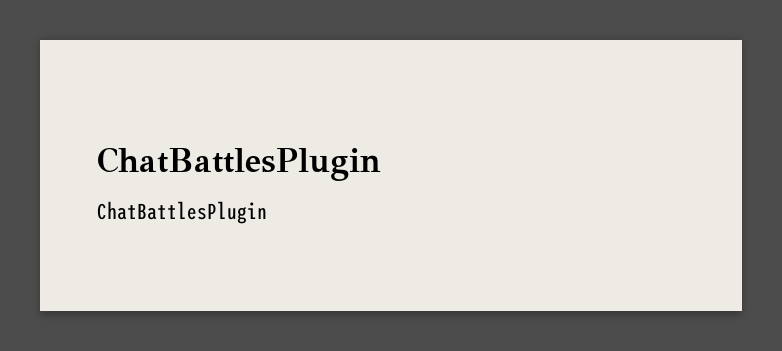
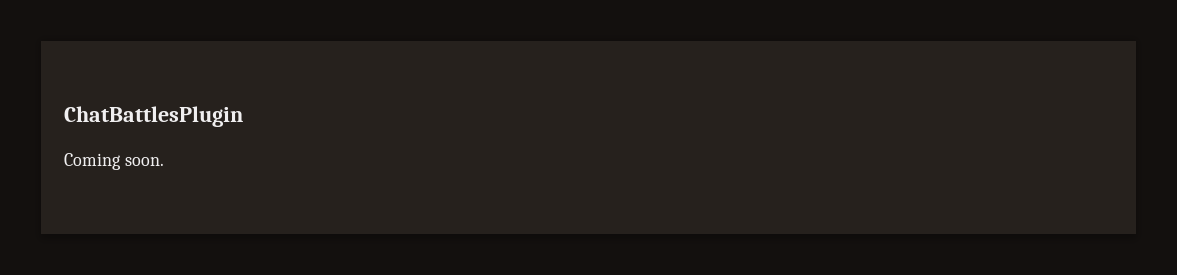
[97,201,267,224] ChatBattlesPlugin -> [64,153,164,170] Coming soon.

